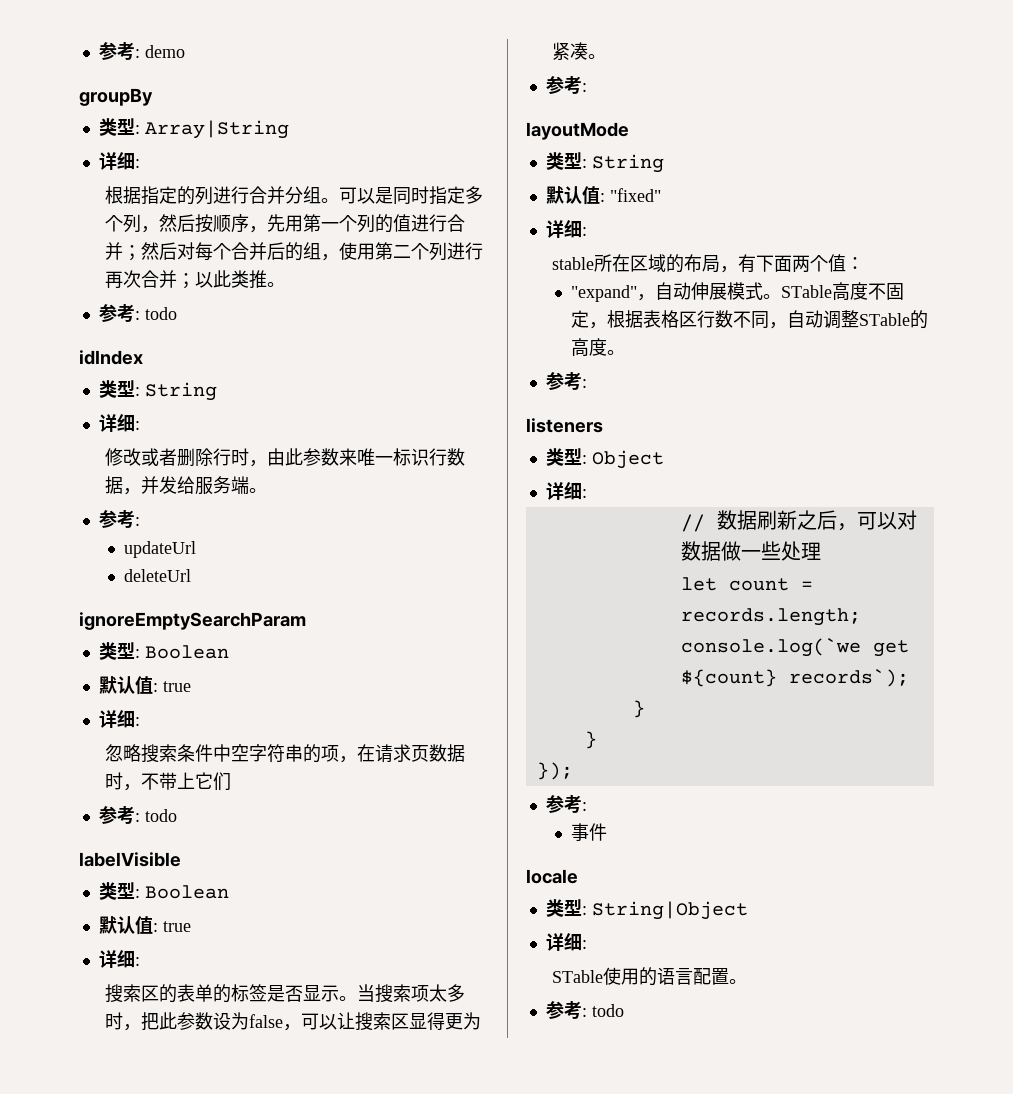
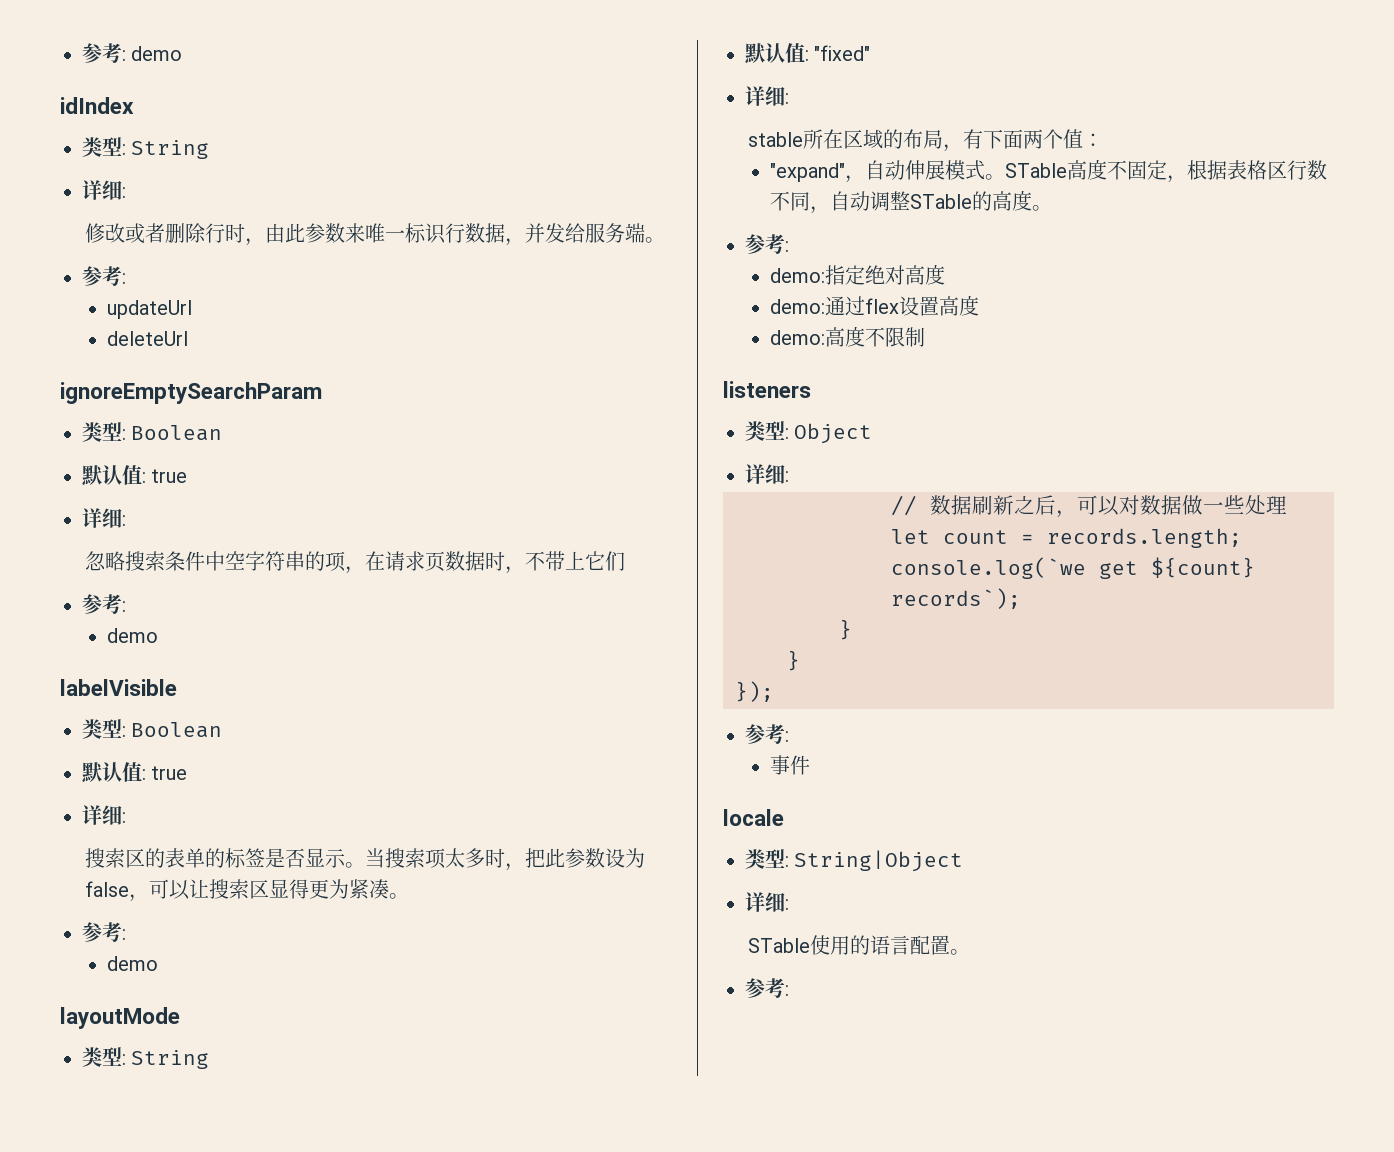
[79,88,153,106] [98,118,289,139] [98,152,140,170] [104,186,483,205] [104,214,465,233] [104,242,483,261] [104,270,285,289] [98,304,177,322] // groupBy // 类型: Array|String // 详细: // 根据指定的列进行合并分组。可以是同时指定多个列，然后按顺序，先用第一个列的值进行合并；然后对每个合并后的组，使用第二个列进行再次合并；以此类推。 // 参考: todo -> (183, 53) none
[144,809,177,822] todo -> [107,628,159,643] // demo
(587, 87) none -> [107,956,159,971] // demo
(587, 383) none -> [770,264,946,285] [770,295,980,316] [770,326,926,347] // demo:指定绝对高度 // demo:通过flex设置高度 // demo:高度不限制
[591,1004,624,1017] todo -> (789, 990) none

